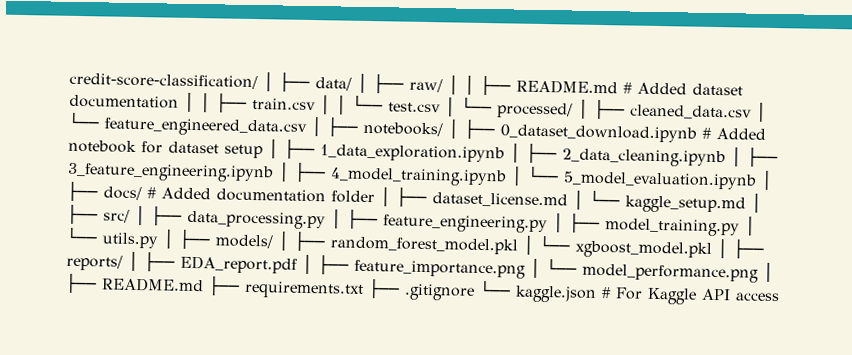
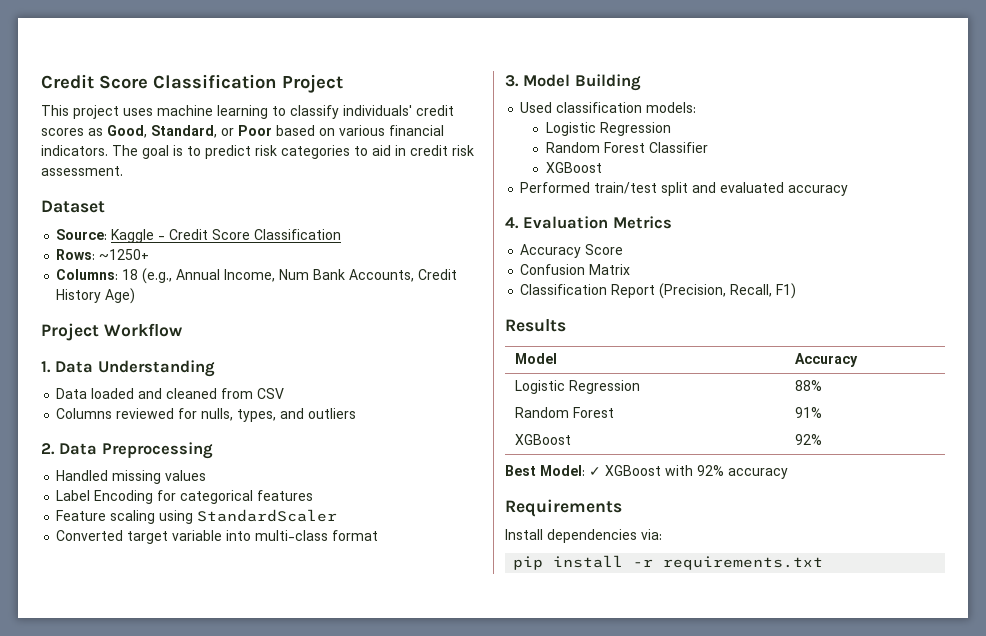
[69,71,743,96] [69,91,767,122] [68,111,766,143] [68,138,778,168] [67,161,773,190] [67,180,762,214] [67,203,756,237] [66,226,764,259] [66,250,774,283] [65,272,780,305] credit-score-classification/ │ ├── data/ │ ├── raw/ │ │ ├── README.md # Added dataset documentation │ │ ├── train.csv │ │ └── test.csv │ └── processed/ │ ├── cleaned_data.csv │ └── feature_engineered_data.csv │ ├── notebooks/ │ ├── 0_dataset_download.ipynb # Added notebook for dataset setup │ ├── 1_data_exploration.ipynb │ ├── 2_data_cleaning.ipynb │ ├── 3_feature_engineering.ipynb │ ├── 4_model_training.ipynb │ └── 5_model_evaluation.ipynb │ ├── docs/ # Added documentation folder │ ├── dataset_license.md │ └── kaggle_setup.md │ ├── src/ │ ├── data_processing.py │ ├── feature_engineering.py │ ├── model_training.py │ └── utils.py │ ├── models/ │ ├── random_forest_model.pkl │ └── xgboost_model.pkl │ ├── reports/ │ ├── EDA_report.pdf │ ├── feature_importance.png │ └── model_performance.png │ ├── README.md ├── requirements.txt ├── .gitignore └── kaggle.json # For Kaggle API access -> [41,74,343,93] [41,105,454,119] [41,125,444,138] [41,145,474,159] [41,166,123,176] [41,200,105,213] [56,229,342,243] [56,249,150,260] [56,268,458,284] [56,288,136,304] [41,323,182,341] [41,360,215,377] [56,388,285,399] [56,408,357,422] [41,442,213,459] [56,470,207,484] [56,490,314,504] [56,509,338,524] [56,530,379,544] [505,74,641,91] [520,102,697,113] [545,122,671,136] [545,142,708,153] [545,162,602,173] [520,182,849,196] [505,216,672,229] [520,244,624,258] [520,264,631,275] [520,283,797,299] [505,319,566,332] [515,353,558,364] [795,353,859,367] [515,380,641,394] [795,380,823,391] [515,407,615,418] [795,407,823,418] [515,434,572,445] [795,434,823,445] [505,465,788,479] [505,499,622,517] [505,529,662,543] [513,555,824,570] Credit Score Classification Project // This project uses machine learning to classify individuals' credit scores as Good, Standard, or Poor based on various financial indicators. The goal is to predict risk categories to aid in credit risk assessment. // Dataset // Source: Kaggle - Credit Score Classification // Rows: ~1250+ // Columns: 18 (e.g., Annual Income, Num Bank Accounts, Credit History Age) // Project Workflow // 1. Data Understanding // Data loaded and cleaned from CSV // Columns reviewed for nulls, types, and outliers // 2. Data Preprocessing // Handled missing values // Label Encoding for categorical features // Feature scaling using StandardScaler // Converted target variable into multi-class format // 3. Model Building // Used classification models: // Logistic Regression // Random Forest Classifier // XGBoost // Performed train/test split and evaluated accuracy // 4. Evaluation Metrics // Accuracy Score // Confusion Matrix // Classification Report (Precision, Recall, F1) // Results // Model | Accuracy // Logistic Regression | 88% // Random Forest | 91% // XGBoost | 92% // Best Model: ✓ XGBoost with 92% accuracy // Requirements // Install dependencies via: // pip install -r requirements.txt

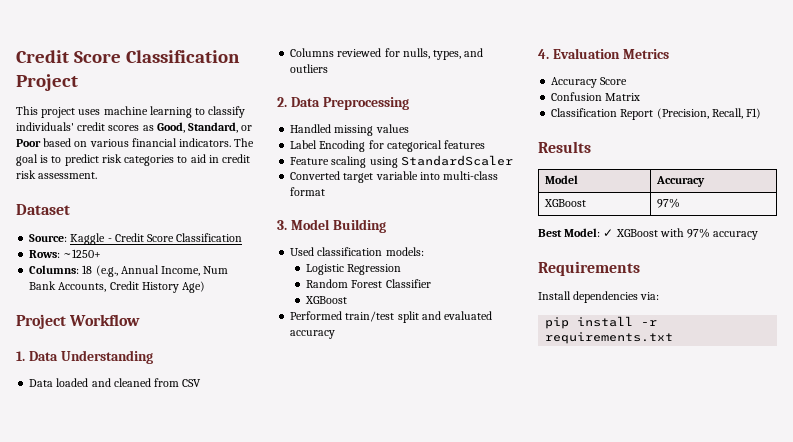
[515,380,641,394] [795,380,823,391] [515,407,615,418] [795,407,823,418] // Logistic Regression | 88% // Random Forest | 91% -> (705, 181) none
[795,434,823,445] 92% -> [656,198,680,208] 97%
[697,465,724,476] 92% -> [687,228,711,238] 97%

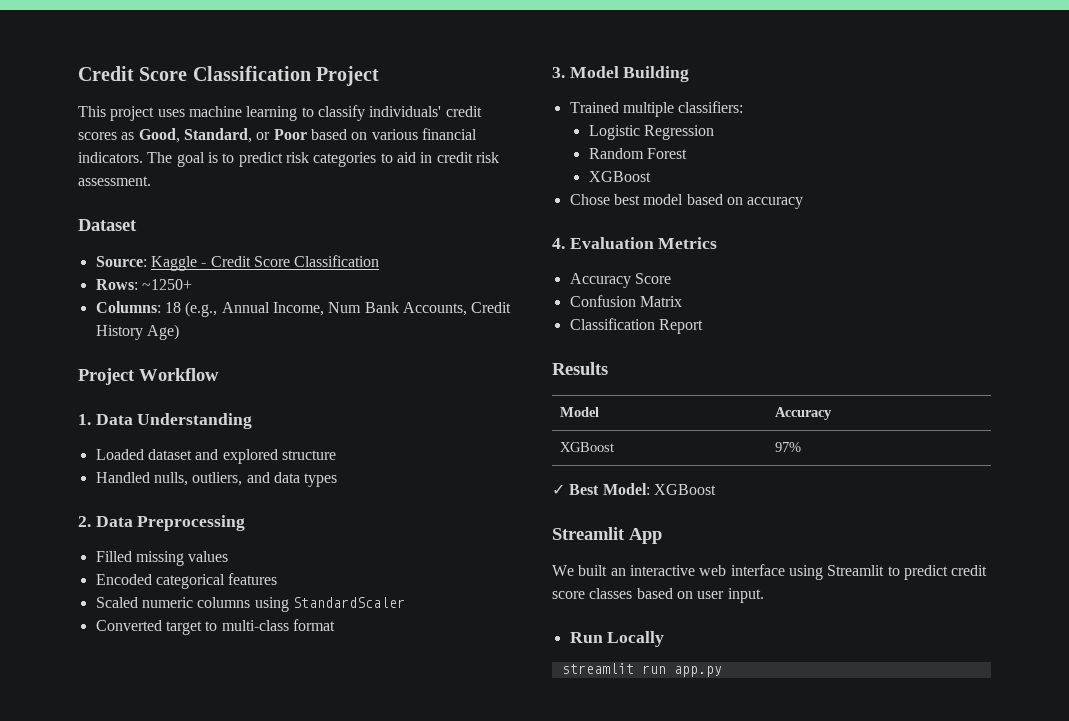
[29,378,202,387] [290,48,484,60] [290,64,329,73] Data loaded and cleaned from CSV // Columns reviewed for nulls, types, and outliers -> [95,449,336,464] [95,472,338,487] Loaded dataset and explored structure // Handled nulls, outliers, and data types
[290,124,332,133] Handled -> [95,551,132,562] Filled
[290,140,384,152] Label Encoding for -> [95,574,152,585] Encoded
[290,156,367,168] Feature scaling -> [95,597,251,608] Scaled numeric columns
[375,171,440,180] variable into -> [205,621,218,631] to
[290,247,424,256] Used classification models: -> [569,101,744,117] Trained multiple classifiers:
[385,279,431,288] [305,296,348,304] [290,311,493,323] Classifier // XGBoost // Performed train/test split and evaluated -> [588,171,651,182] [569,194,743,205] // XGBoost // Chose best model based on
[656,108,762,119] (Precision, Recall, F1) -> (703, 326) none
(680, 203) none -> [552,484,565,495] ✓
[603,228,759,240] [538,261,640,276] [538,291,660,303] [545,316,658,329] [545,332,674,344] ✓ XGBoost with 97% accuracy // Requirements // Install dependencies via: // pip install -r requirements.txt -> [653,484,716,495] [552,527,662,544] [552,564,988,580] [552,588,764,603] [569,631,665,647] [561,663,722,677] XGBoost // Streamlit App // We built an interactive web interface using Streamlit to predict credit score classes based on user input. // Run Locally // streamlit run app.py

